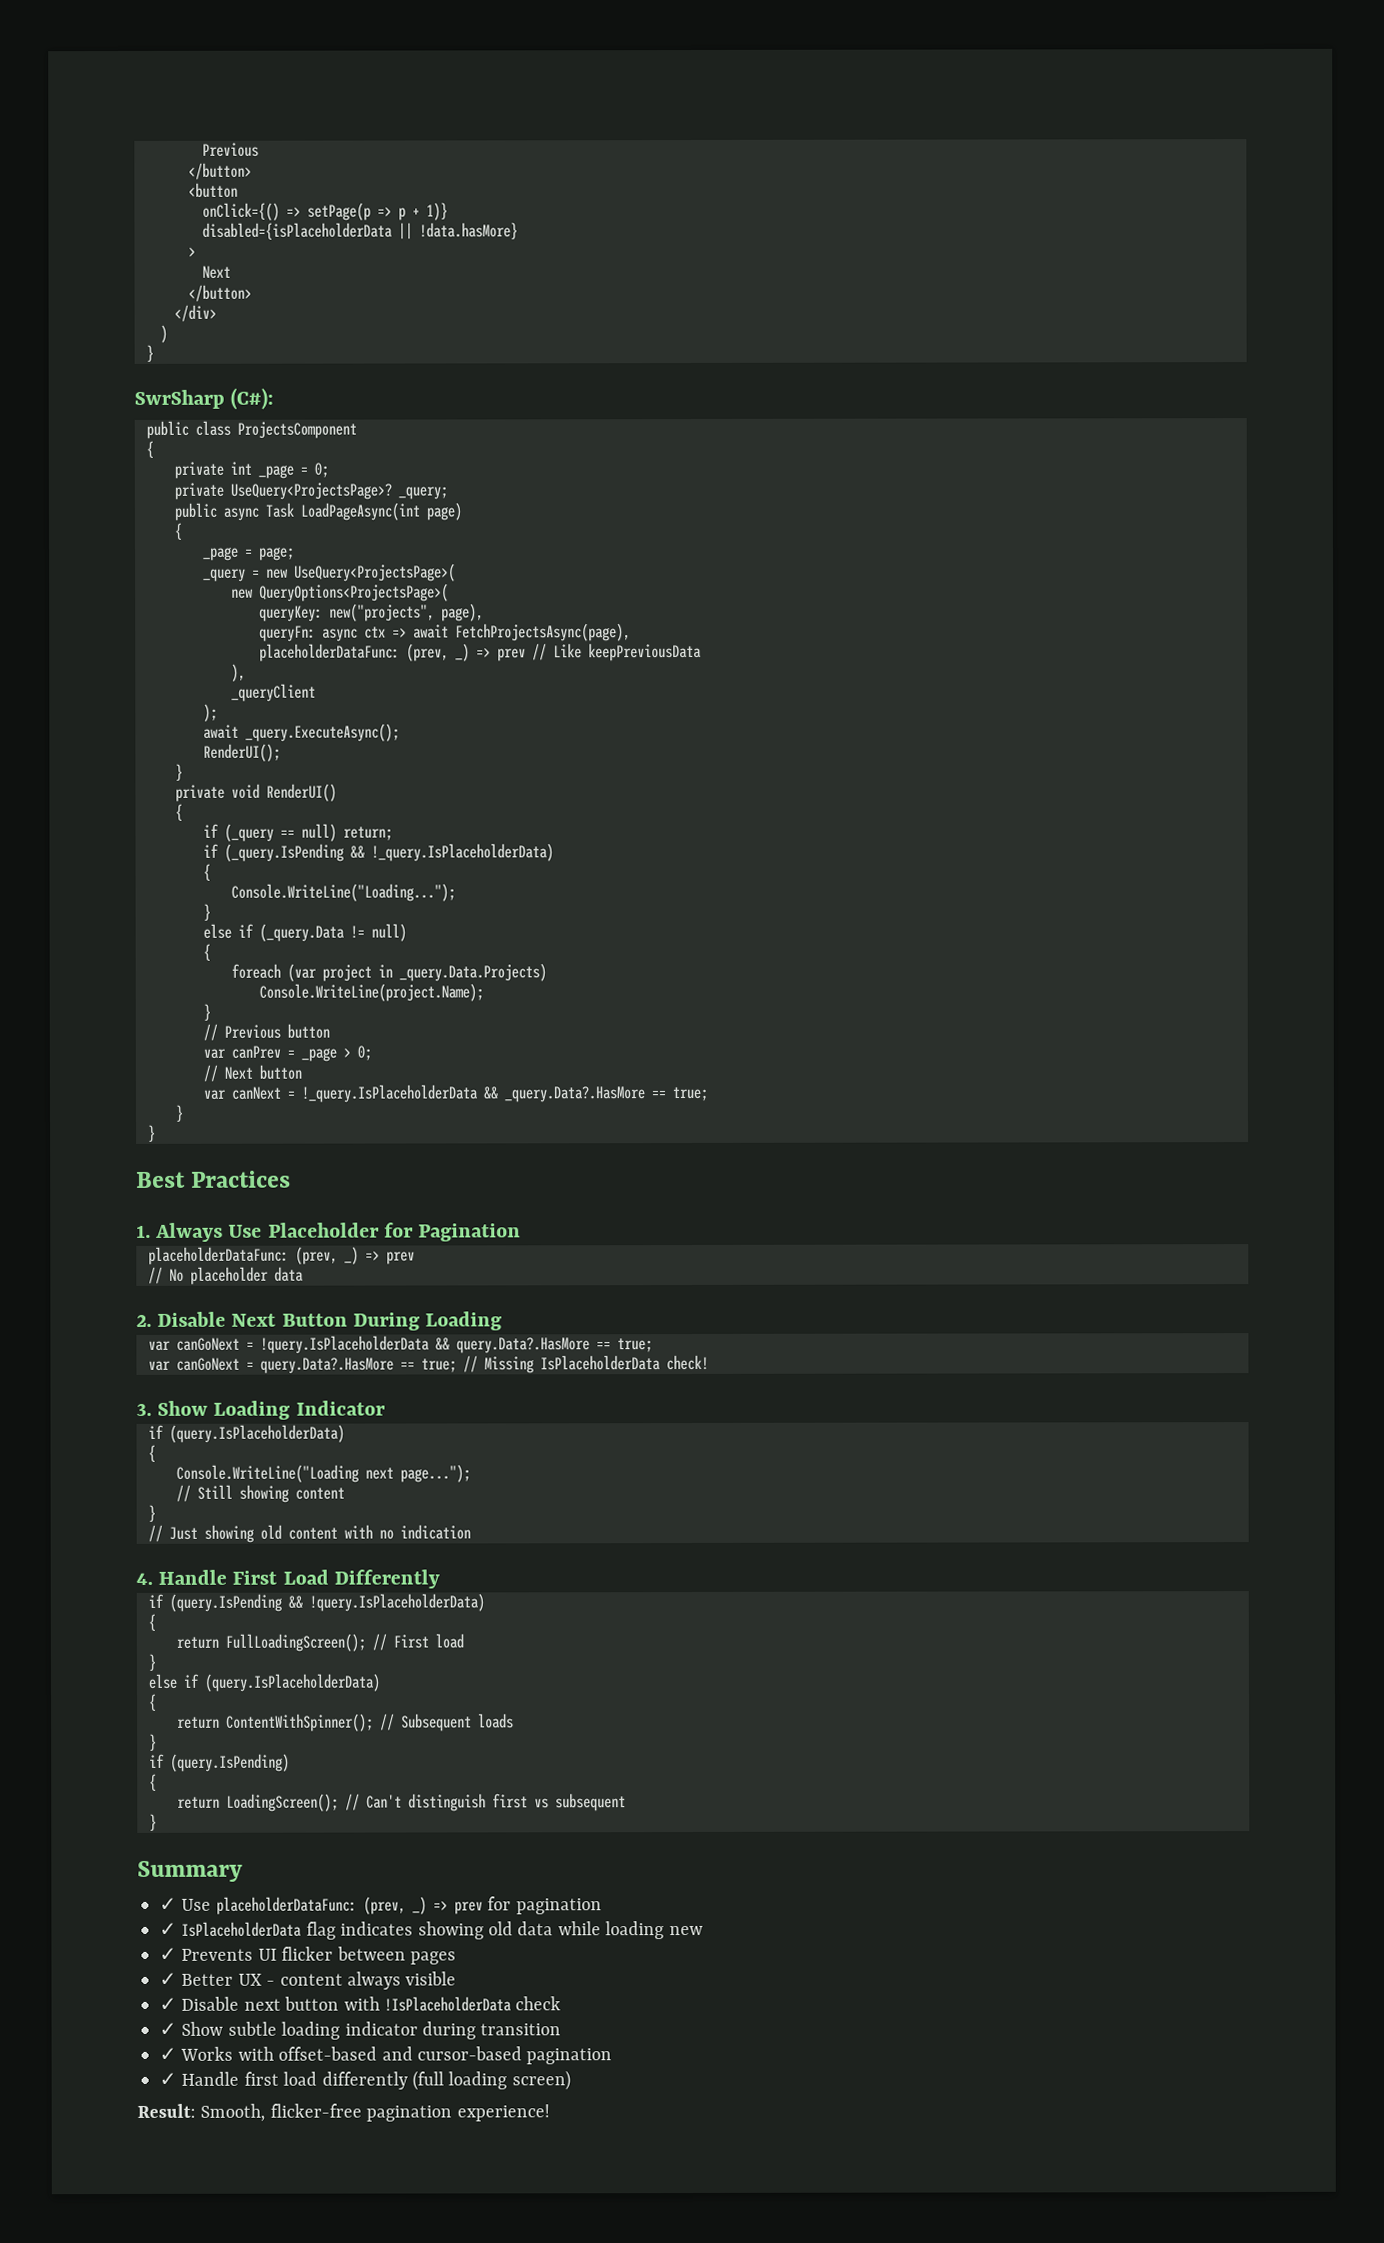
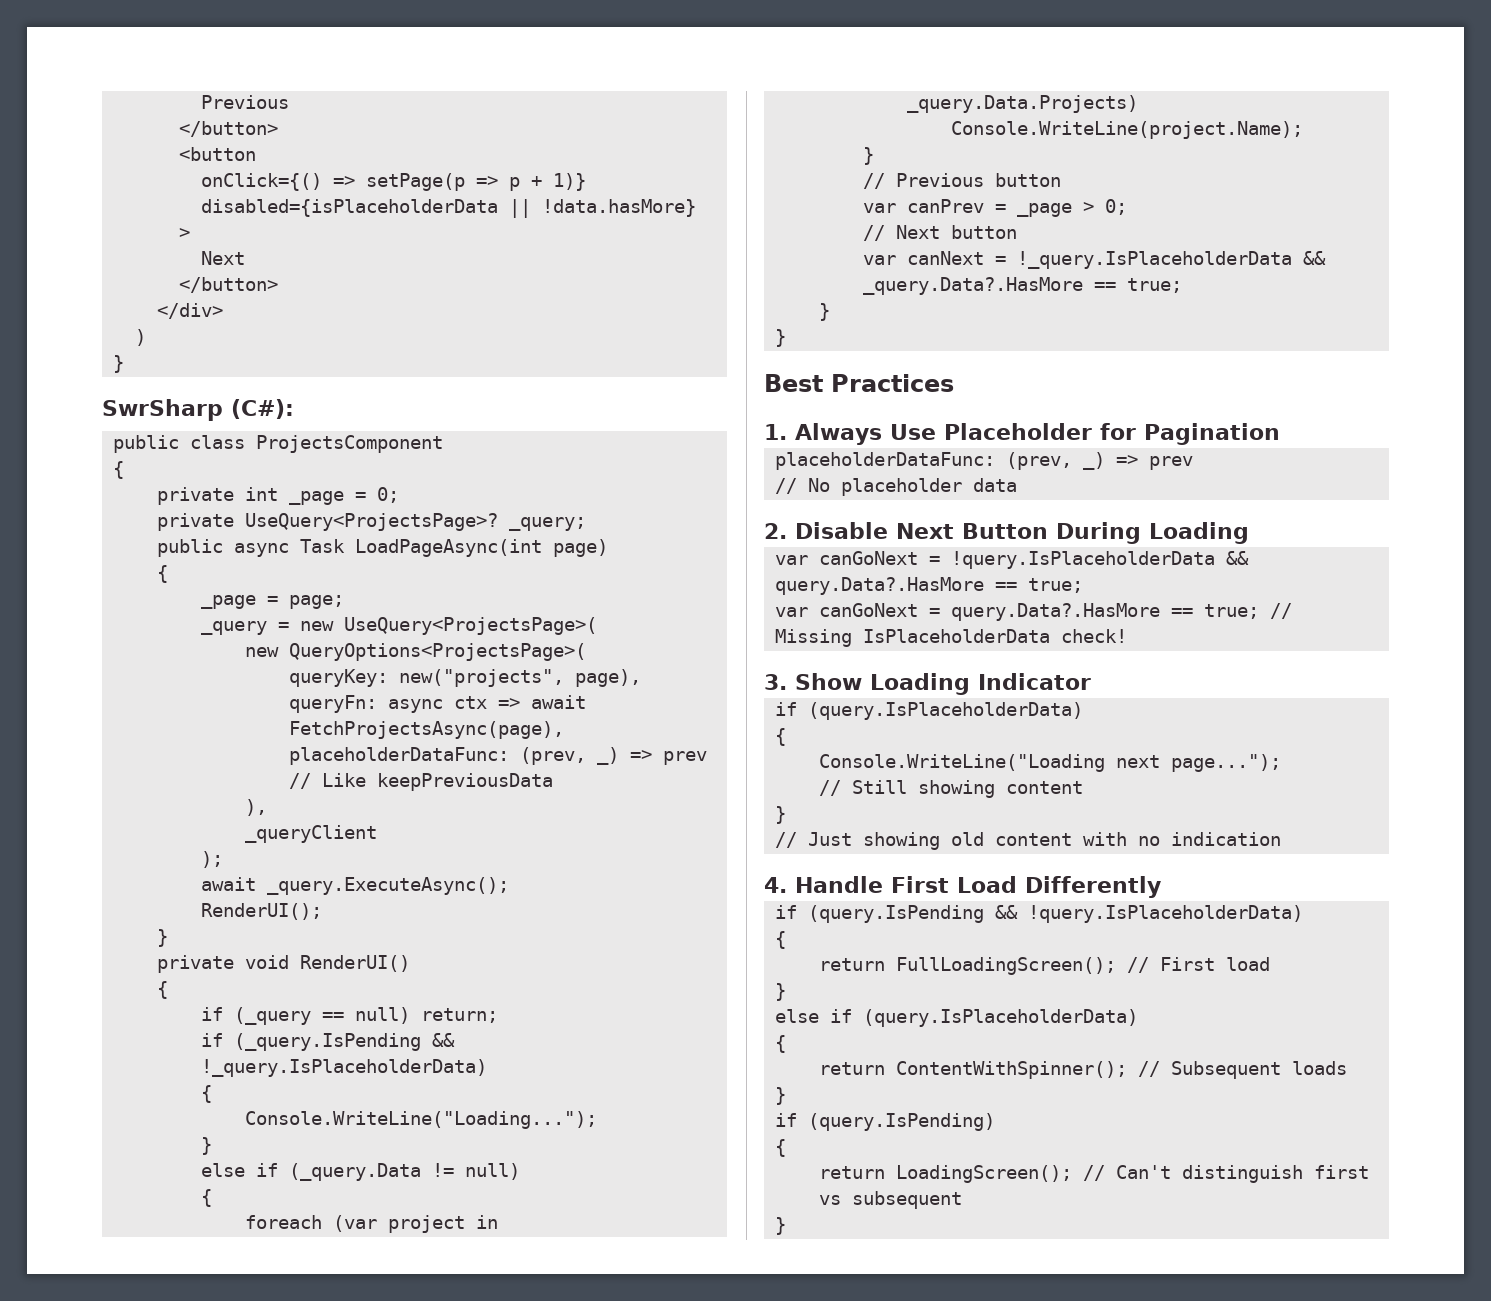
[137,1860,243,1882] [159,1896,602,1915] [159,1921,703,1940] [159,1946,456,1965] [159,1971,457,1990] [159,1996,562,2012] [159,2021,562,2040] [159,2046,613,2065] [159,2070,571,2091] [137,2103,550,2122] // Summary // ✓ Use placeholderDataFunc: (prev, _) => prev for pagination // ✓ IsPlaceholderData flag indicates showing old data while loading new // ✓ Prevents UI flicker between pages // ✓ Better UX - content always visible // ✓ Disable next button with !IsPlaceholderData check // ✓ Show subtle loading indicator during transition // ✓ Works with offset-based and cursor-based pagination // ✓ Handle first load differently (full loading screen) // Result: Smooth, flicker-free pagination experience! -> (787, 1226) none

